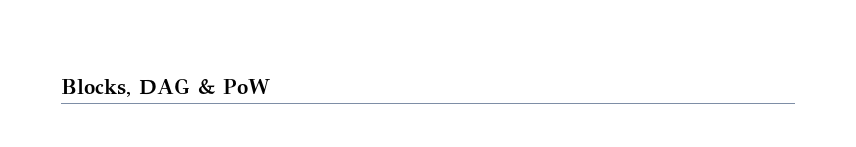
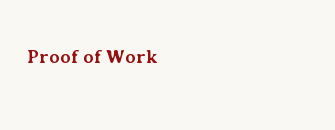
[61,78,270,97] Blocks, DAG & PoW -> [27,50,159,63] Proof of Work

